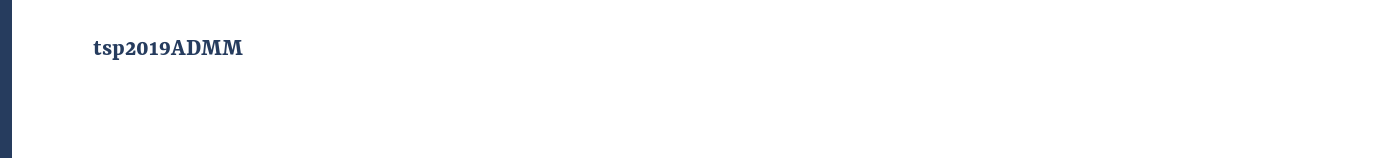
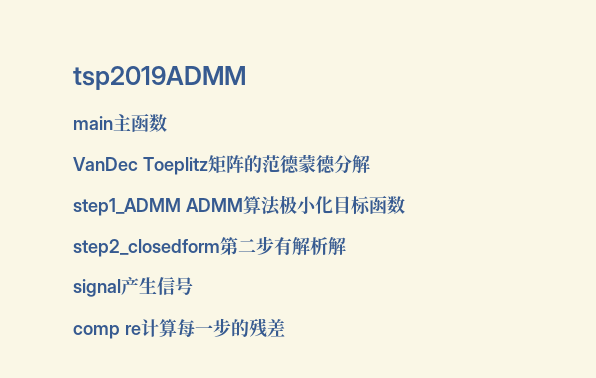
(243, 50) none -> [73,113,167,132] [73,154,370,175] [73,195,405,216] [73,236,346,257] [73,277,193,297] [73,318,285,339] // main主函数 // VanDec Toeplitz矩阵的范德蒙德分解 // step1_ADMM ADMM算法极小化目标函数 // step2_closedform第二步有解析解 // signal产生信号 // comp re计算每一步的残差

